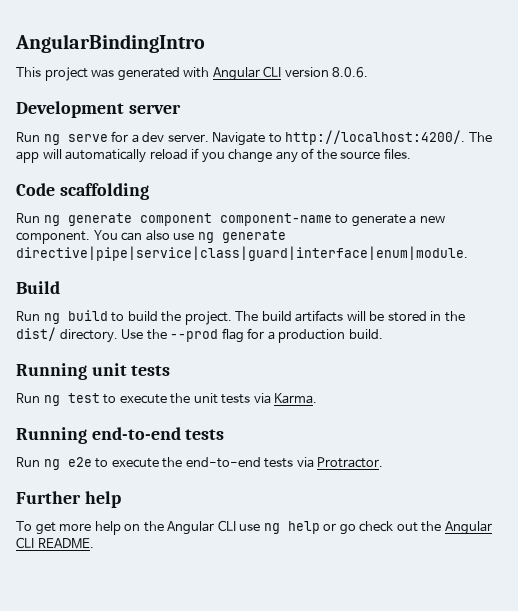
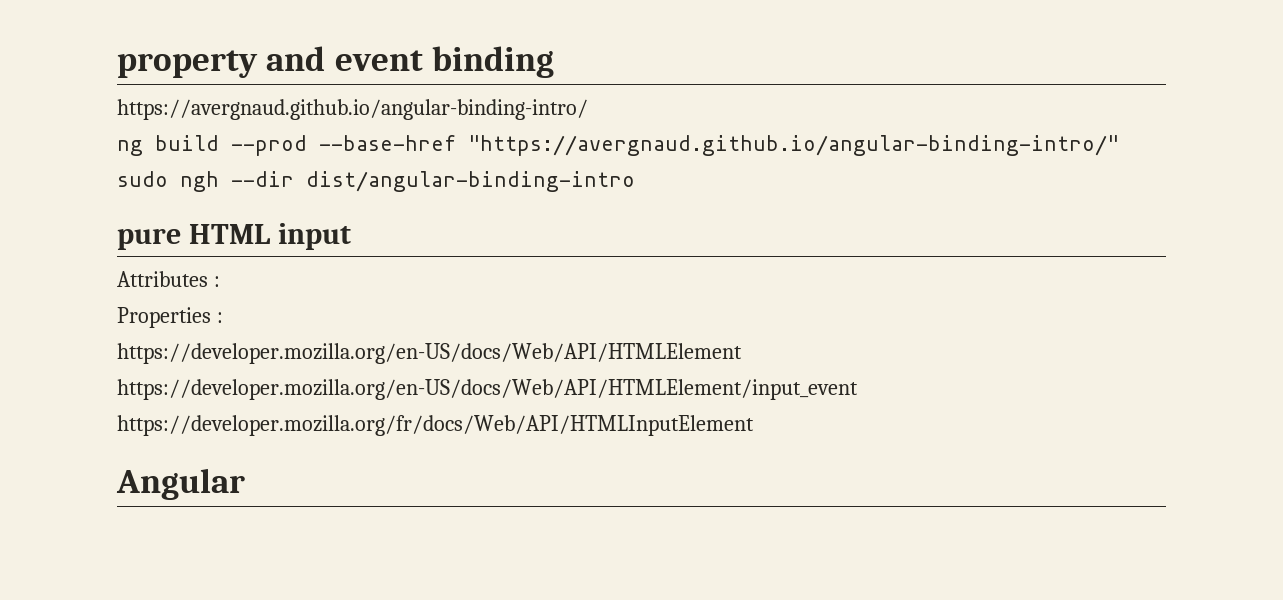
[15,34,205,53] [16,66,369,81] [16,101,181,118] [16,130,492,146] [16,148,411,163] [16,183,149,200] [16,213,445,227] [16,230,286,244] [16,246,468,261] [16,281,60,294] [16,310,465,325] [16,327,383,343] [16,363,171,380] [16,393,318,406] [16,427,225,444] [16,457,384,470] [16,491,121,508] [16,520,492,535] [16,537,94,549] AngularBindingIntro // This project was generated with Angular CLI version 8.0.6. // Development server // Run ng serve for a dev server. Navigate to http://localhost:4200/. The app will automatically reload if you change any of the source files. // Code scaffolding // Run ng generate component component-name to generate a new component. You can also use ng generate directive|pipe|service|class|guard|interface|enum|module. // Build // Run ng build to build the project. The build artifacts will be stored in the dist/ directory. Use the --prod flag for a production build. // Running unit tests // Run ng test to execute the unit tests via Karma. // Running end-to-end tests // Run ng e2e to execute the end-to-end tests via Protractor. // Further help // To get more help on the Angular CLI use ng help or go check out the Angular CLI README. -> [117,46,554,78] [117,99,588,120] [117,135,1119,156] [117,171,635,192] [117,223,351,250] [117,271,220,287] [117,307,223,328] [117,343,742,364] [117,379,858,400] [117,415,754,436] [116,468,245,500] property and event binding // https://avergnaud.github.io/angular-binding-intro/ // ng build --prod --base-href "https://avergnaud.github.io/angular-binding-intro/" // sudo ngh --dir dist/angular-binding-intro // pure HTML input // Attributes : // Properties : // https://developer.mozilla.org/en-US/docs/Web/API/HTMLElement // https://developer.mozilla.org/en-US/docs/Web/API/HTMLElement/input_event // https://developer.mozilla.org/fr/docs/Web/API/HTMLInputElement // Angular

